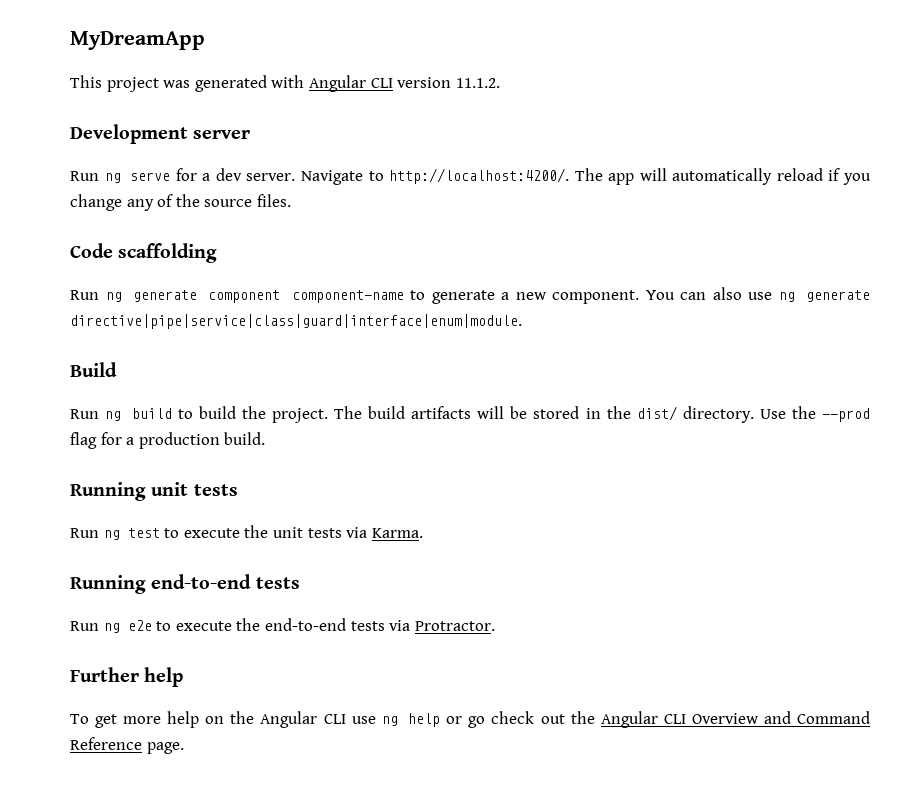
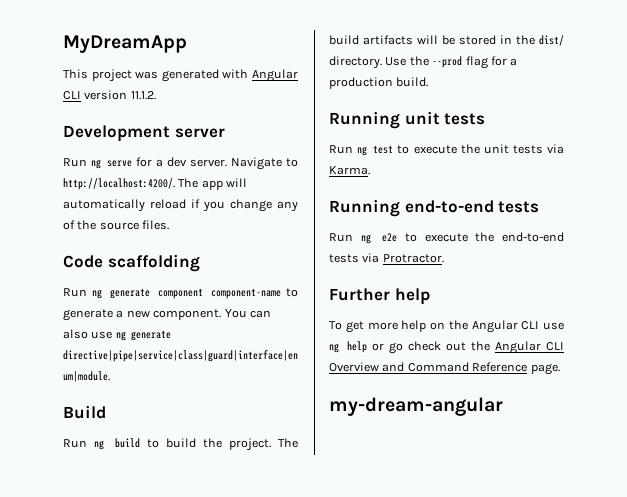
(184, 748) none -> [329,397,503,416] // my-dream-angular

